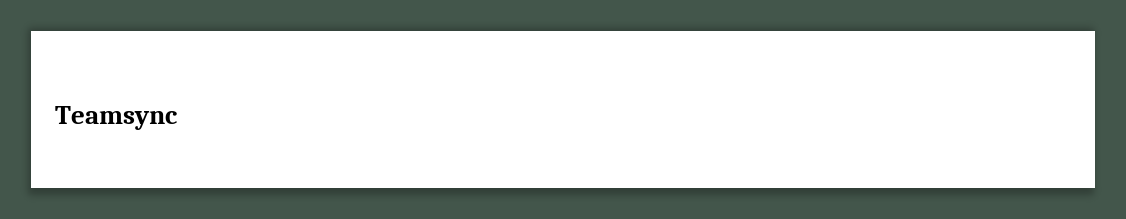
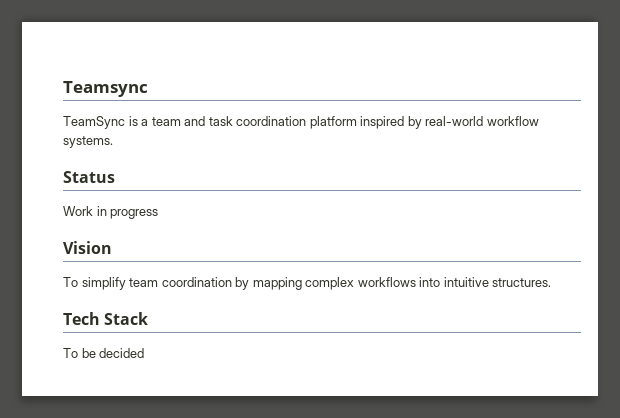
(178, 118) none -> [63,116,539,129] [63,136,113,148] [63,171,115,183] [63,206,159,219] [63,241,112,254] [63,277,552,290] [63,312,149,325] [63,348,145,358] // TeamSync is a team and task coordination platform inspired by real-world workflow systems. // Status // Work in progress // Vision // To simplify team coordination by mapping complex workflows into intuitive structures. // Tech Stack // To be decided

